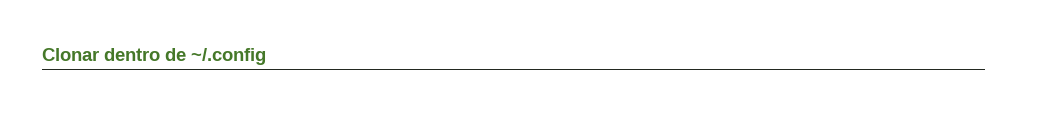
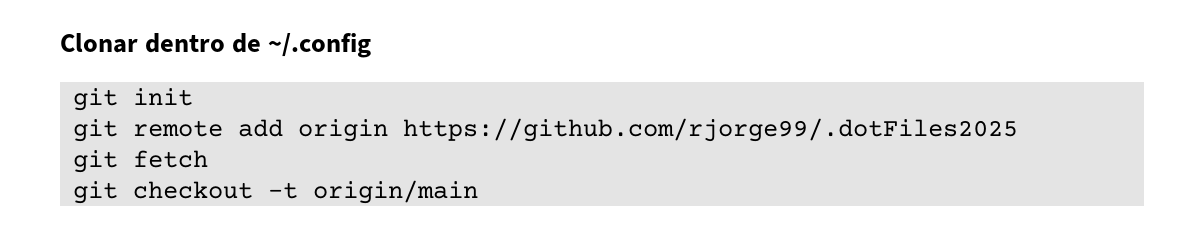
(266, 56) none -> [72,88,193,111] [72,118,1018,142] [72,150,208,173] [72,180,478,204] // git init // git remote add origin https://github.com/rjorge99/.dotFiles2025 // git fetch // git checkout -t origin/main

